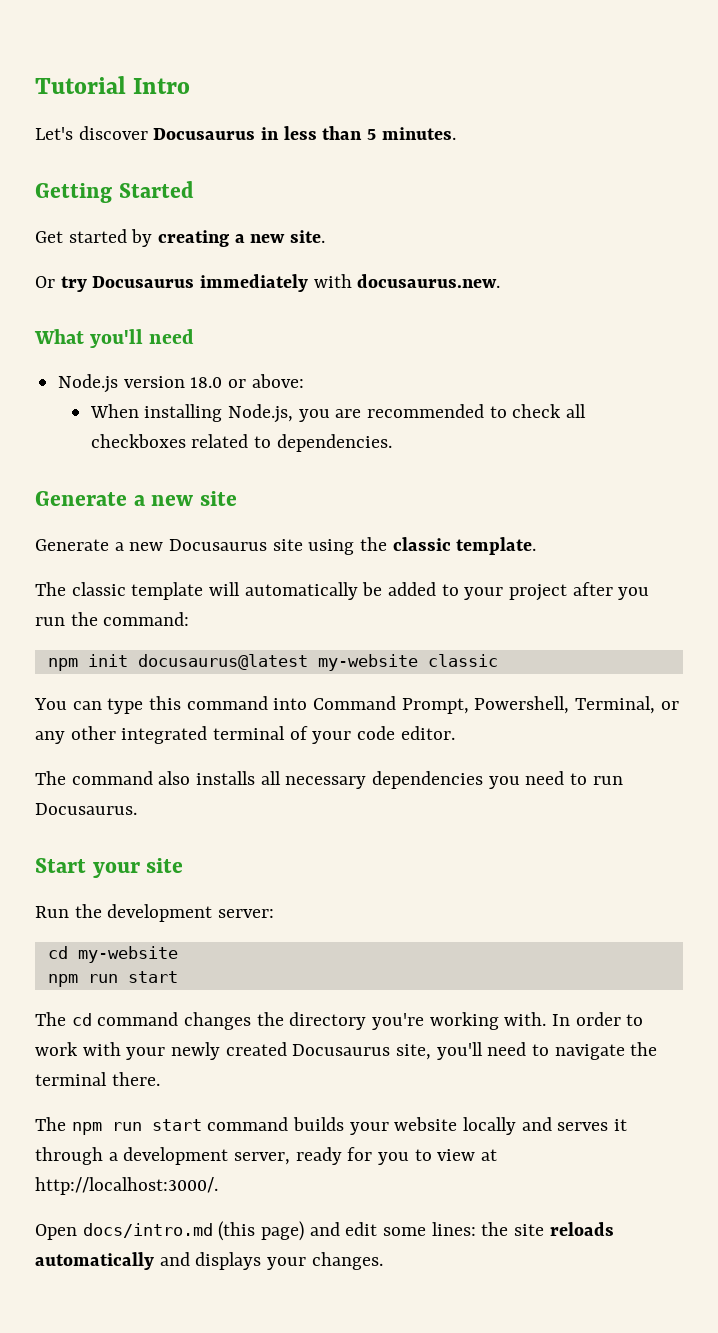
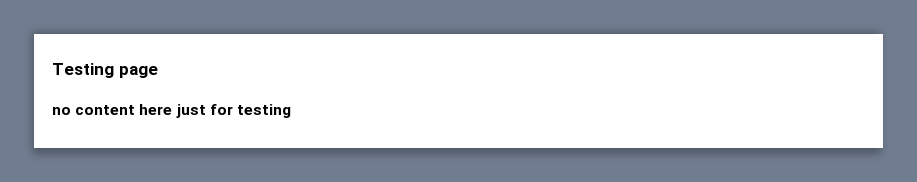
[35,76,191,94] [35,126,456,140] [35,181,194,203] [35,229,326,247] [35,274,501,292] [34,329,195,348] [58,374,304,393] [89,404,587,423] [90,434,392,452] [35,491,237,506] [35,537,537,555] [35,582,650,601] [35,612,190,626] [47,654,498,671] [34,696,679,714] [35,726,455,744] [35,771,623,789] [35,803,137,815] [35,858,184,878] [35,904,275,922] [47,946,178,963] [47,971,178,987] [35,1012,644,1030] [35,1042,658,1060] [35,1072,160,1086] [35,1117,628,1135] [35,1147,498,1165] [35,1177,218,1195] [35,1221,614,1241] [35,1252,383,1270] Tutorial Intro // Let's discover Docusaurus in less than 5 minutes. // Getting Started // Get started by creating a new site. // Or try Docusaurus immediately with docusaurus.new. // What you'll need // Node.js version 18.0 or above: // When installing Node.js, you are recommended to check all checkboxes related to dependencies. // Generate a new site // Generate a new Docusaurus site using the classic template. // The classic template will automatically be added to your project after you run the command: // npm init docusaurus@latest my-website classic // You can type this command into Command Prompt, Powershell, Terminal, or any other integrated terminal of your code editor. // The command also installs all necessary dependencies you need to run Docusaurus. // Start your site // Run the development server: // cd my-website // npm run start // The cd command changes the directory you're working with. In order to work with your newly created Docusaurus site, you'll need to navigate the terminal there. // The npm run start command builds your website locally and serves it through a development server, ready for you to view at http://localhost:3000/. // Open docs/intro.md (this page) and edit some lines: the site reloads automatically and displays your changes. -> [52,63,158,78] [52,104,291,118] Testing page // no content here just for testing

